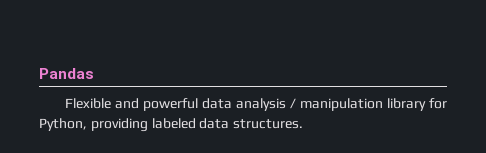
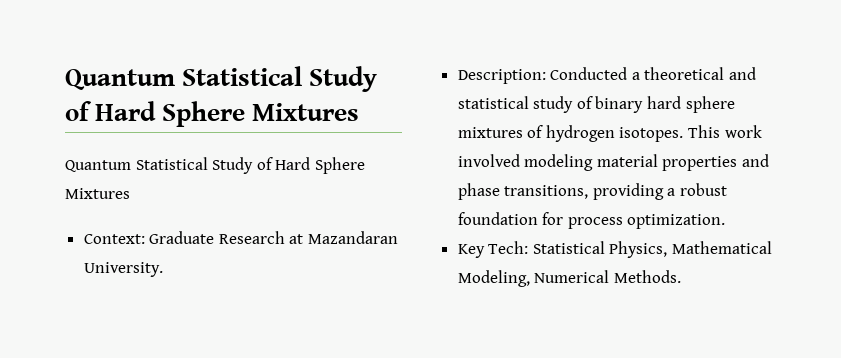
[39,68,94,79] [65,98,447,111] [39,118,304,132] Pandas // Flexible and powerful data analysis / manipulation library for Python, providing labeled data structures. -> [65,66,378,92] [65,101,360,127] [65,157,365,174] [65,188,130,199] [83,231,399,244] [83,262,163,277] [457,67,757,84] [457,96,735,113] [457,125,762,142] [457,154,770,171] [457,183,728,200] [457,212,726,229] [457,241,773,258] [457,270,681,287] Quantum Statistical Study of Hard Sphere Mixtures // Quantum Statistical Study of Hard Sphere Mixtures // Context: Graduate Research at Mazandaran University. // Description: Conducted a theoretical and statistical study of binary hard sphere mixtures of hydrogen isotopes. This work involved modeling material properties and phase transitions, providing a robust foundation for process optimization. // Key Tech: Statistical Physics, Mathematical Modeling, Numerical Methods.

